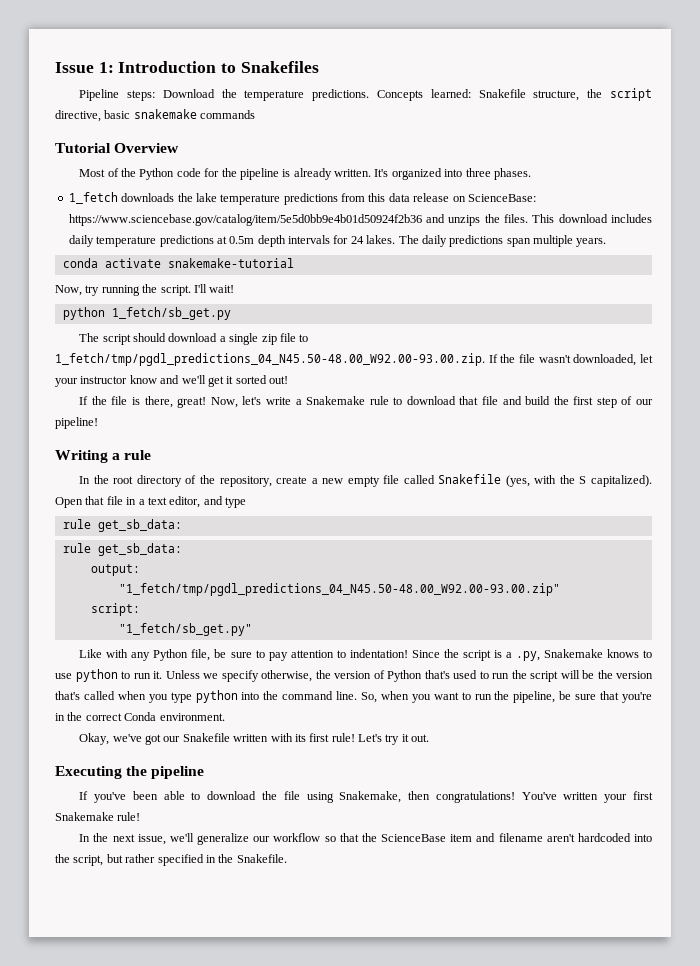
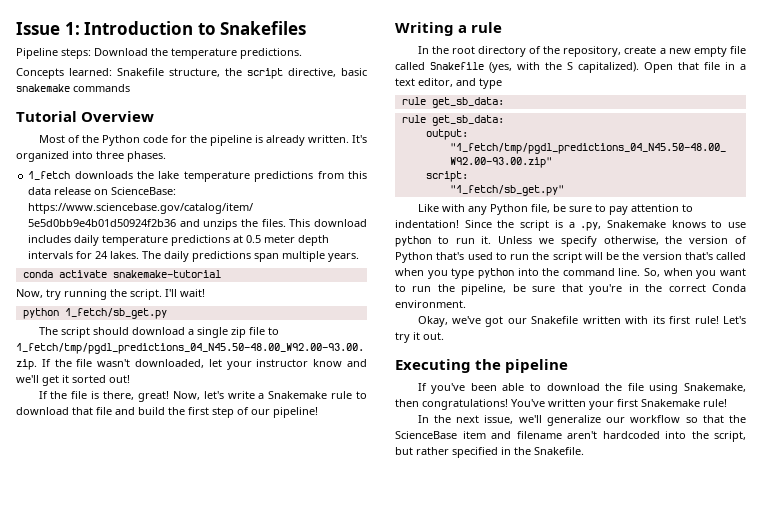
(370, 95) none -> (302, 53) //
[229,236,255,244] 0.5m -> [246,235,296,243] 0.5 meter

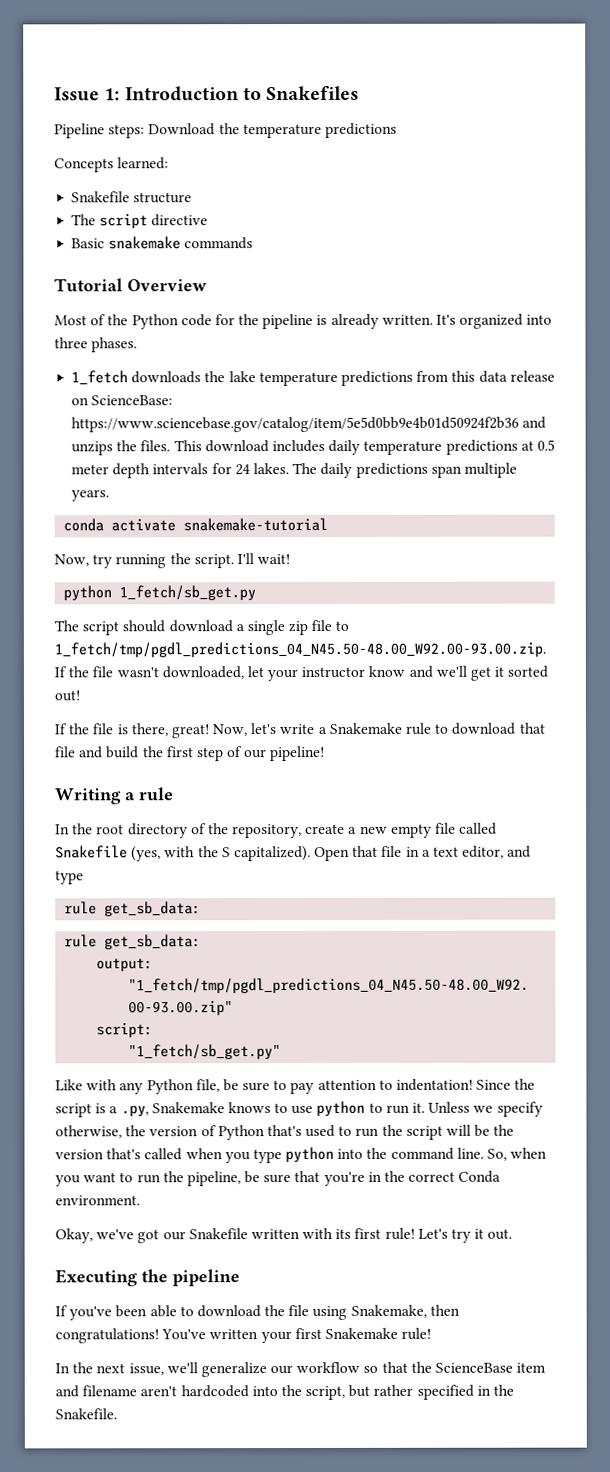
[240,48,302,59] predictions. -> [324,122,397,138] predictions
[117,68,367,79] Snakefile structure, the script directive, basic -> [71,191,193,204] [71,213,209,229] [71,238,106,249] // Snakefile structure // The script directive // Basic

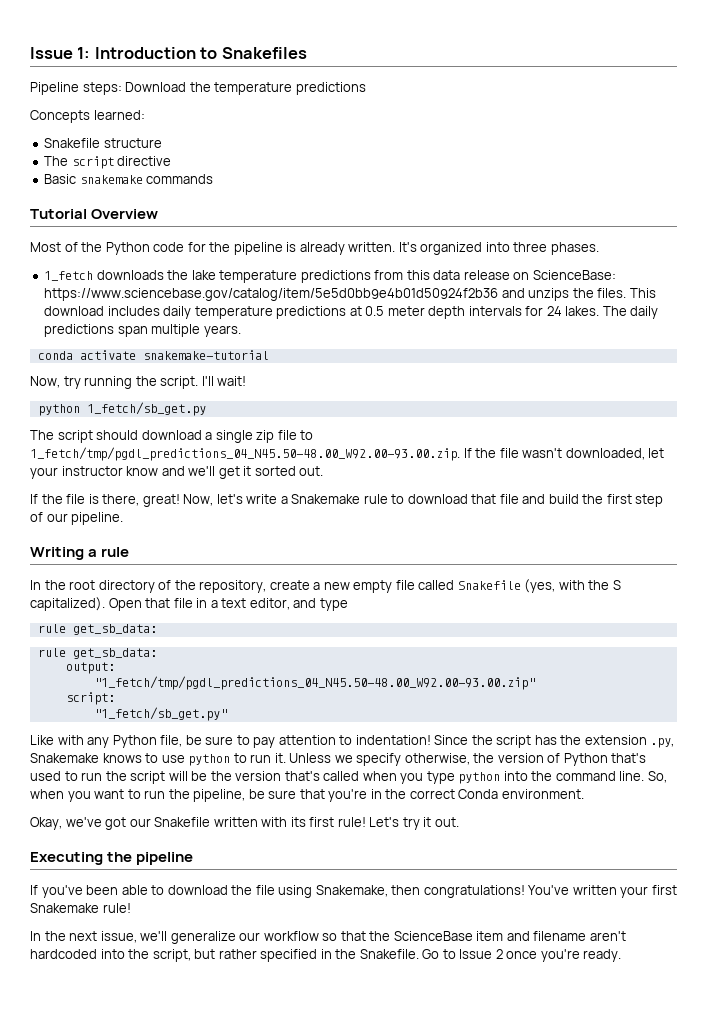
[54,690,80,702] out! -> [299,466,324,476] out.
[270,745,326,762] pipeline! -> [71,512,124,525] pipeline.
[95,1103,119,1114] is a -> [534,735,647,745] has the extension
(117, 1414) none -> [422,949,622,962] Go to Issue 2 once you're ready.

